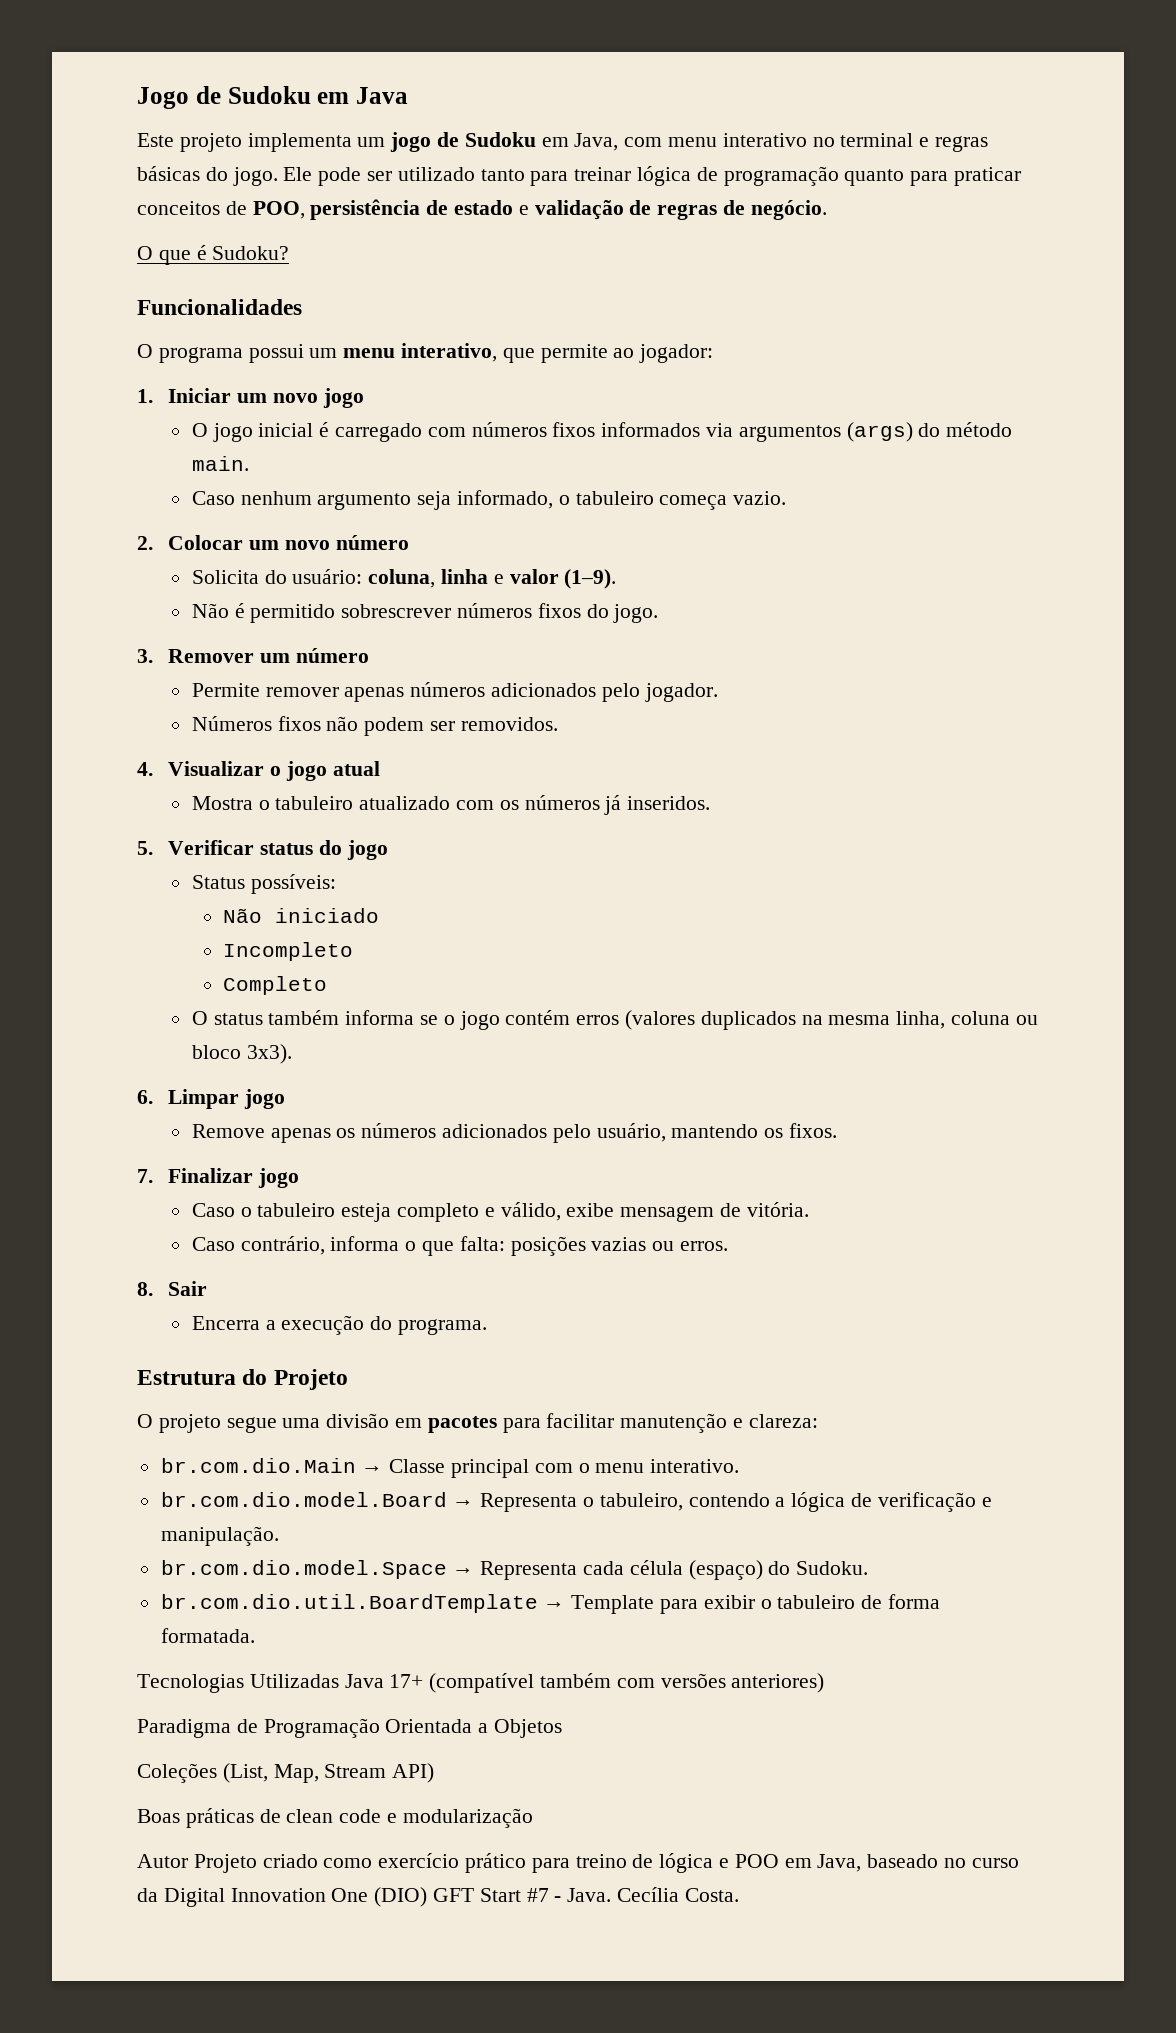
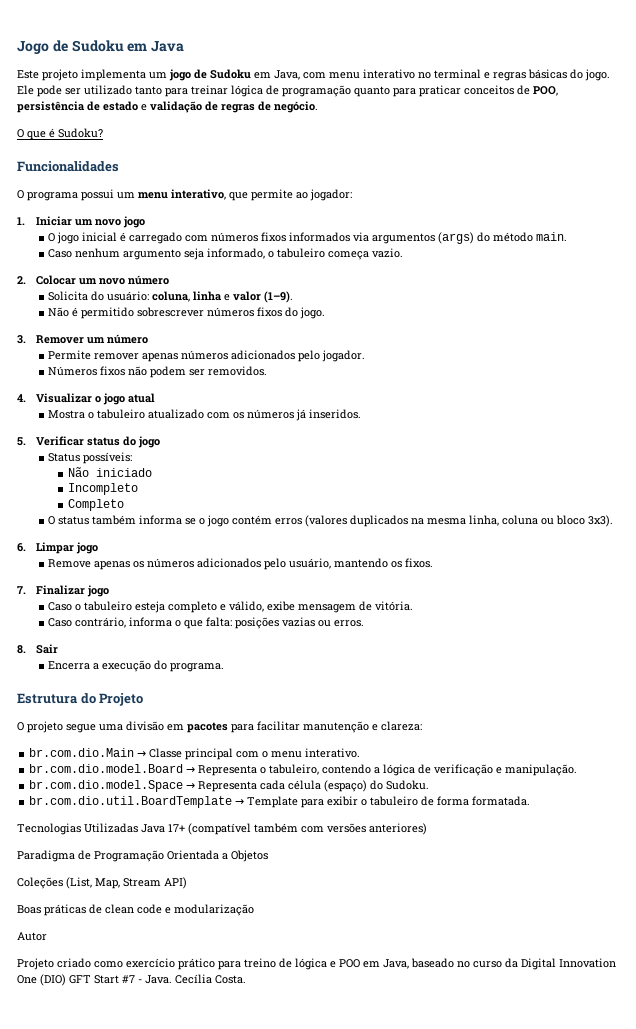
(188, 1861) none -> (47, 936) //

